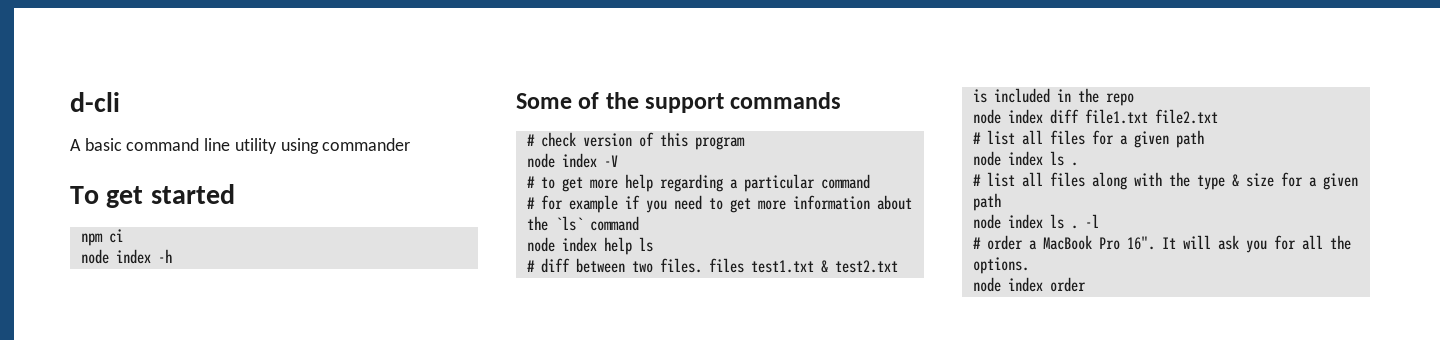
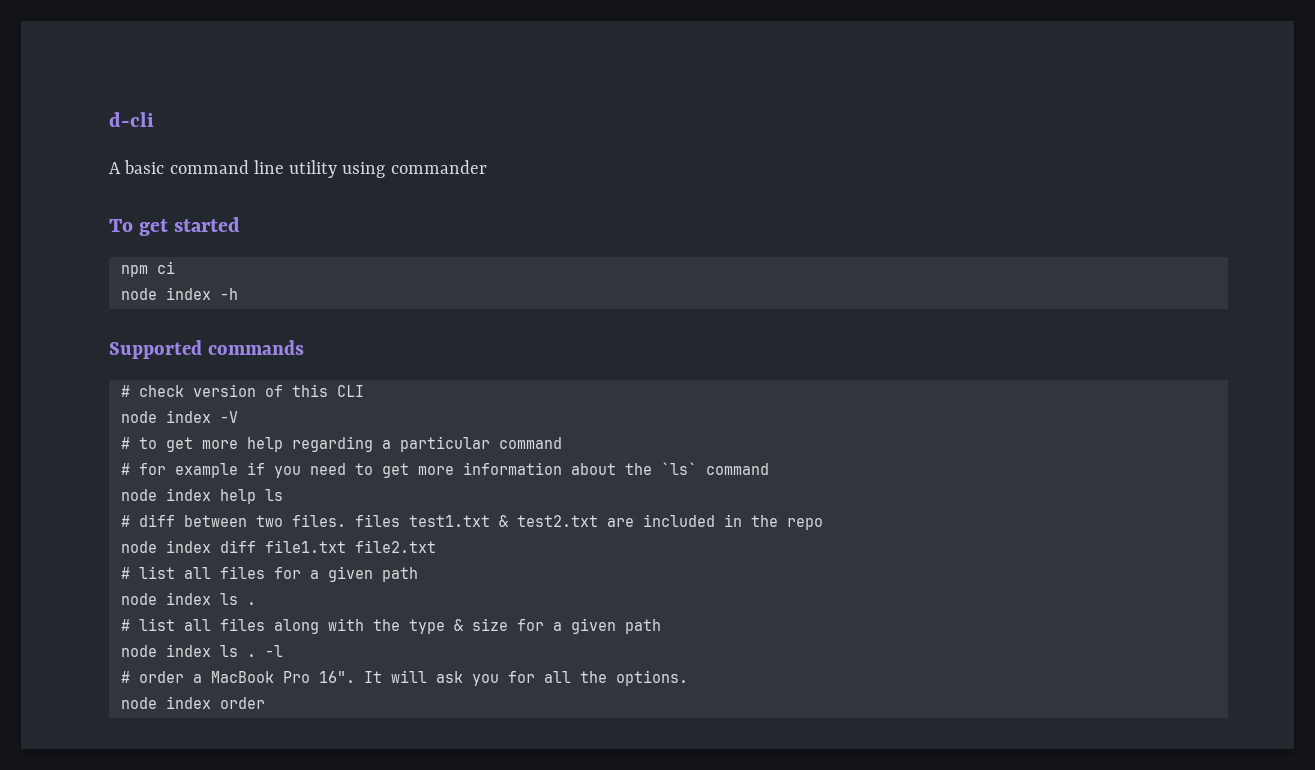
[516,92,725,113] Some of the support -> [109,340,202,359] Supported
[694,136,745,150] program -> [336,385,364,397] CLI
[972,89,987,103] is -> [606,518,634,527] are

